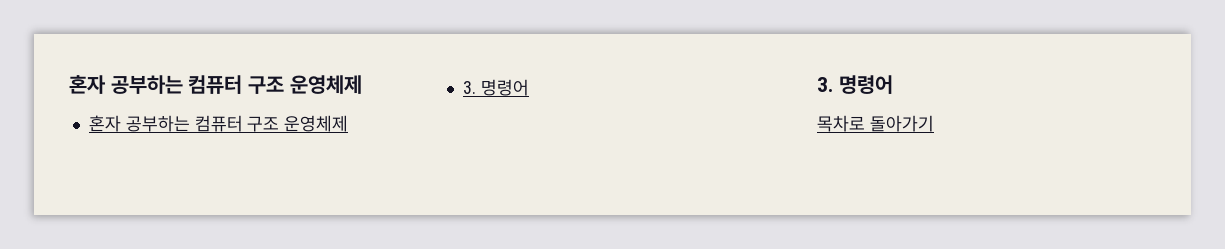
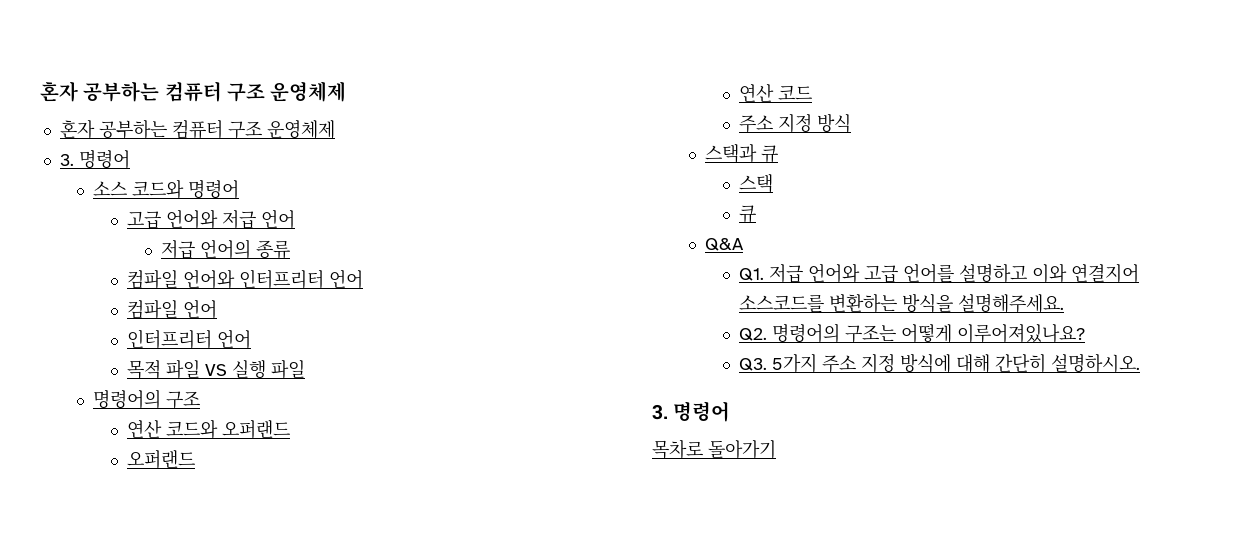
(529, 87) none -> [93,179,240,199] [127,209,296,229] [160,239,290,259] [127,269,364,289] [127,299,218,319] [127,329,252,349] [127,359,306,379] [93,389,201,409] [127,419,291,439] [127,450,196,469] [739,84,813,102] [739,113,852,133] [705,144,779,163] [739,174,774,193] [739,205,757,223] [705,238,745,251] [739,263,1140,283] [739,293,1065,313] [739,323,1086,343] [739,353,1141,373] // 소스 코드와 명령어 // 고급 언어와 저급 언어 // 저급 언어의 종류 // 컴파일 언어와 인터프리터 언어 // 컴파일 언어 // 인터프리터 언어 // 목적 파일 VS 실행 파일 // 명령어의 구조 // 연산 코드와 오퍼랜드 // 오퍼랜드 // 연산 코드 // 주소 지정 방식 // 스택과 큐 // 스택 // 큐 // Q&A // Q1. 저급 언어와 고급 언어를 설명하고 이와 연결지어 소스코드를 변환하는 방식을 설명해주세요. // Q2. 명령어의 구조는 어떻게 이루어져있나요? // Q3. 5가지 주소 지정 방식에 대해 간단히 설명하시오.

